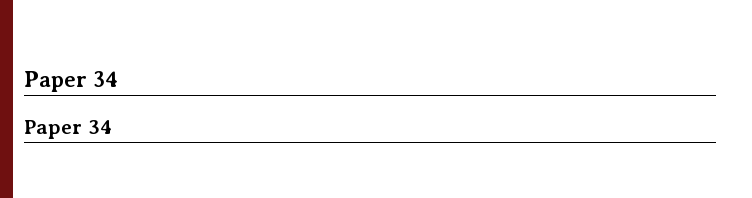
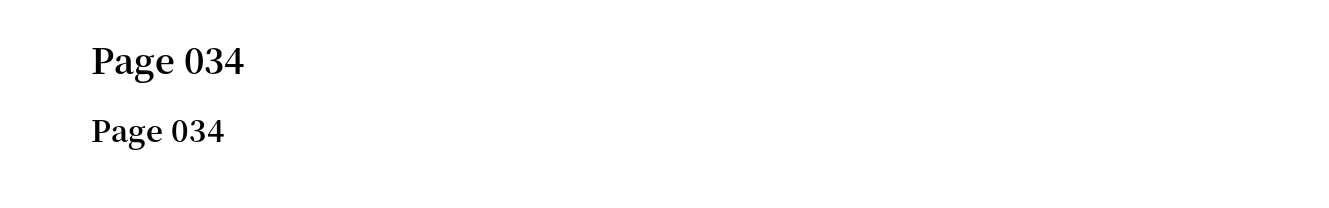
[24,71,119,92] [24,120,112,139] Paper 34 // Paper 34 -> [91,48,245,83] [91,120,225,150] Page 034 // Page 034

